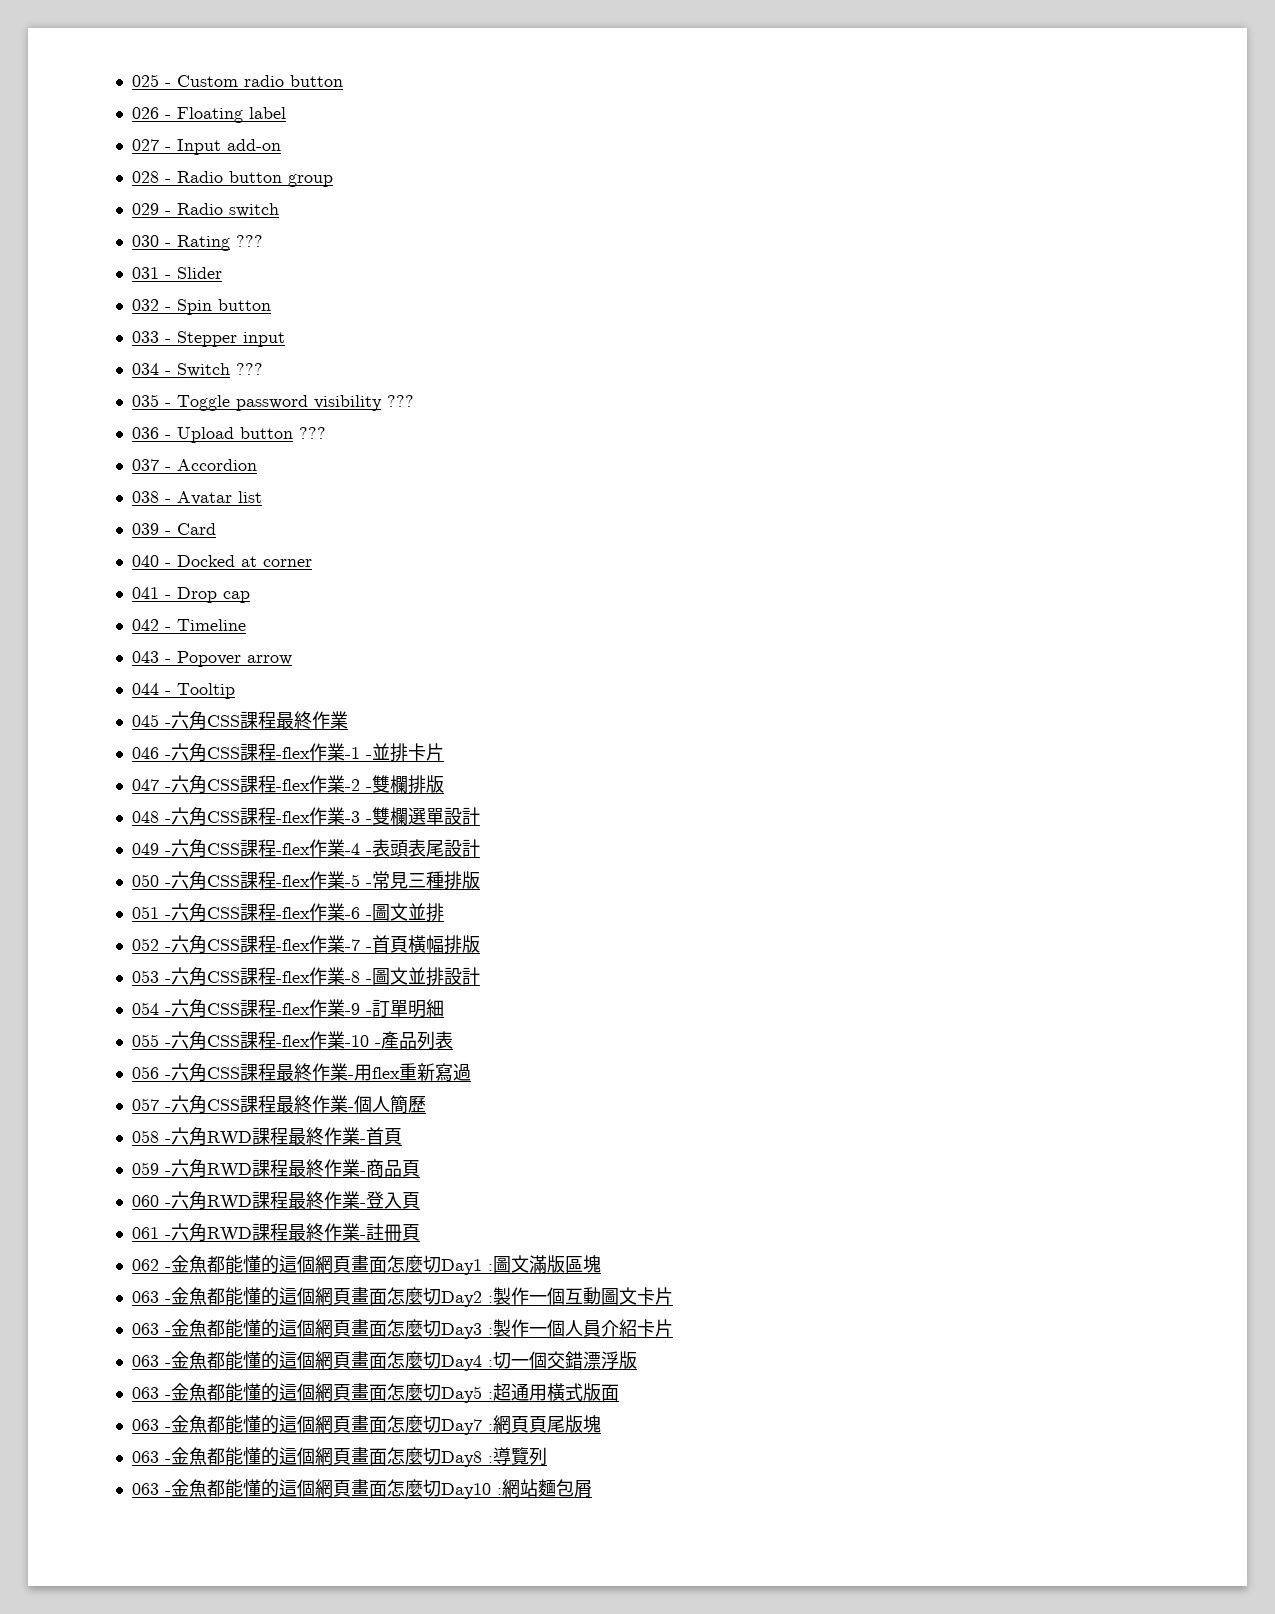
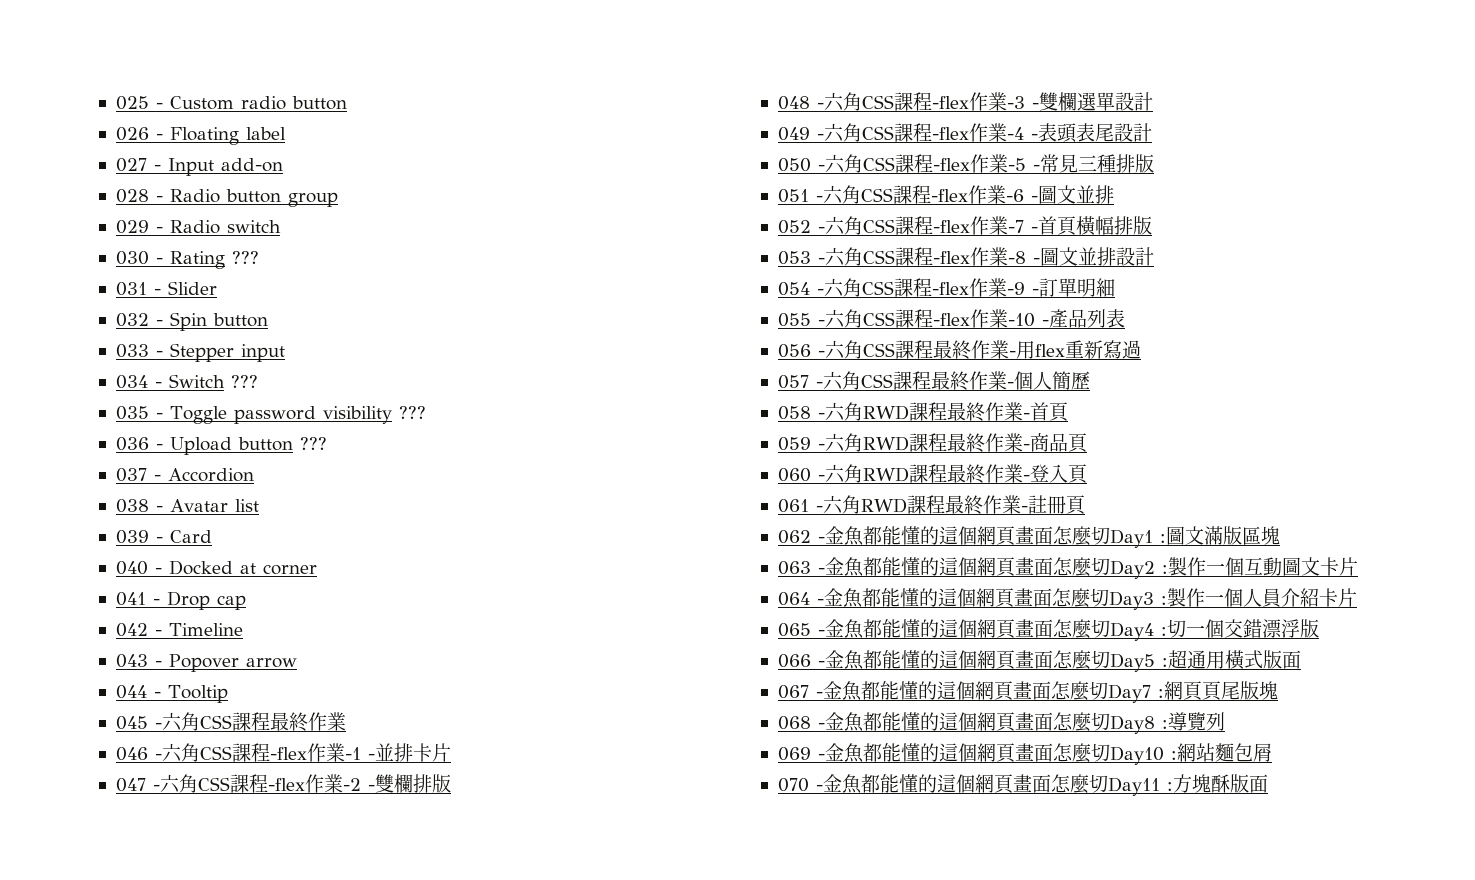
[131,1323,159,1335] 063 -> [777,592,810,606] 064
[131,1355,159,1367] 063 -> [777,623,811,637] 065
[131,1387,159,1399] 063 -> [777,654,811,668] 066
[131,1419,159,1431] 063 -> [777,685,809,699] 067
[131,1451,159,1463] 063 -> [777,716,811,730] 068
[131,1483,159,1495] 063 -> [777,747,811,761] 069
(592, 1488) none -> [777,774,1268,796] // 070 -金魚都能懂的這個網頁畫面怎麼切Day11 :方塊酥版面

